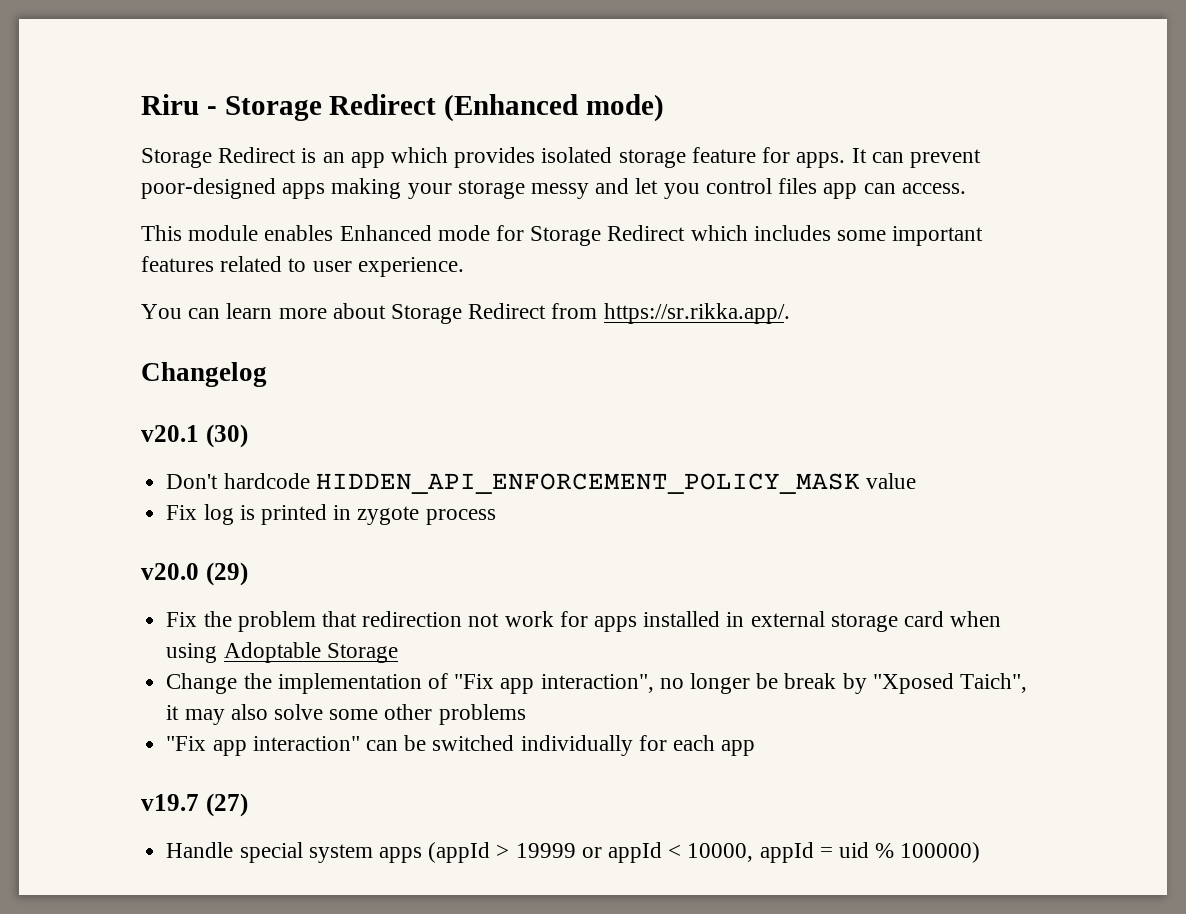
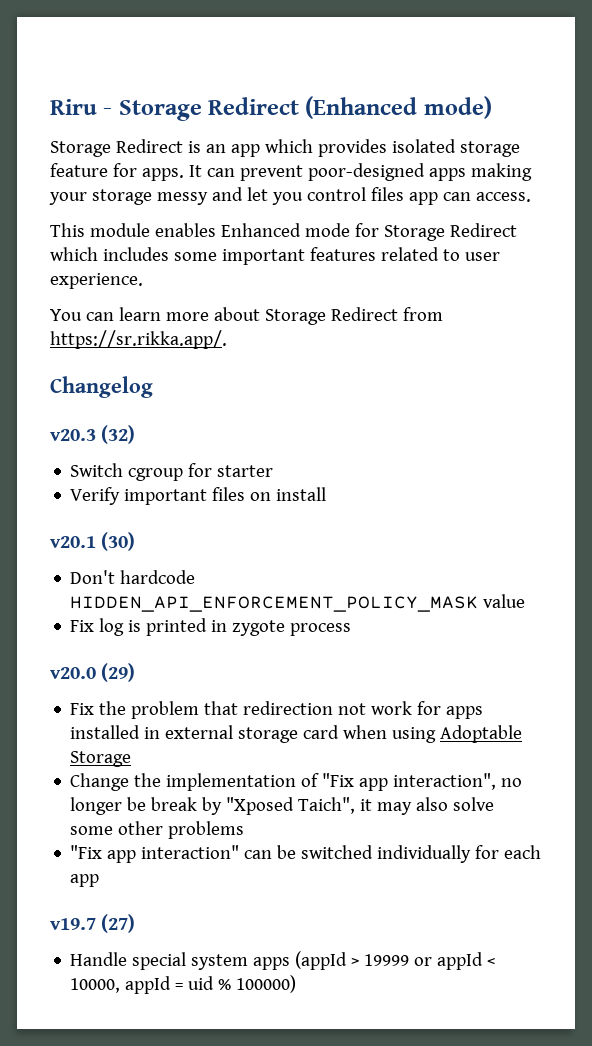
(267, 374) none -> [50,425,136,444] [70,463,274,481] [70,487,327,505] // v20.3 (32) // Switch cgroup for starter // Verify important files on install

